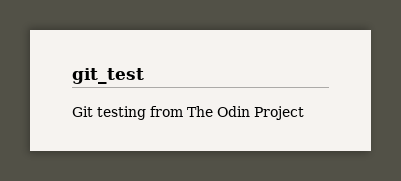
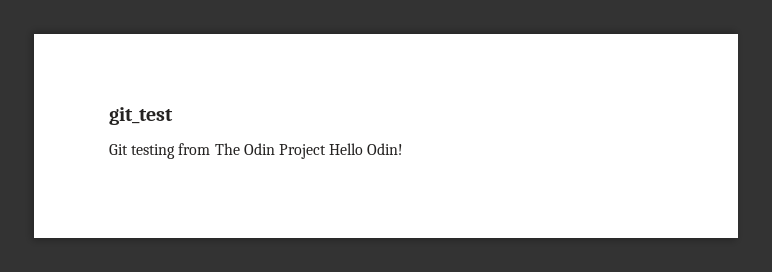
(304, 113) none -> [329,143,404,155] Hello Odin!

